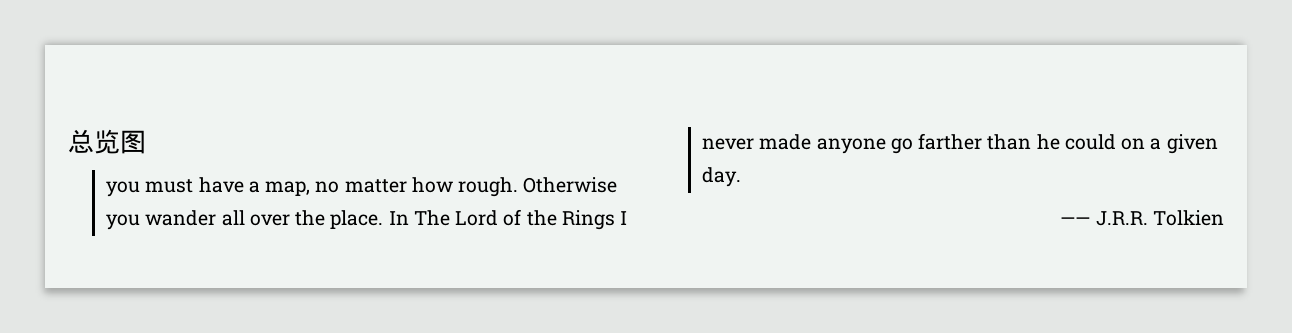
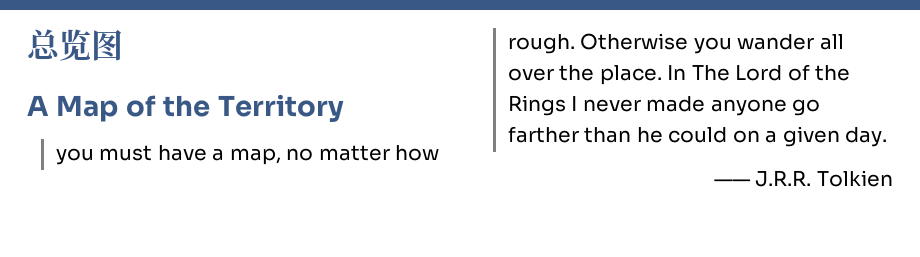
(146, 142) none -> [27,94,344,122] // A Map of the Territory

